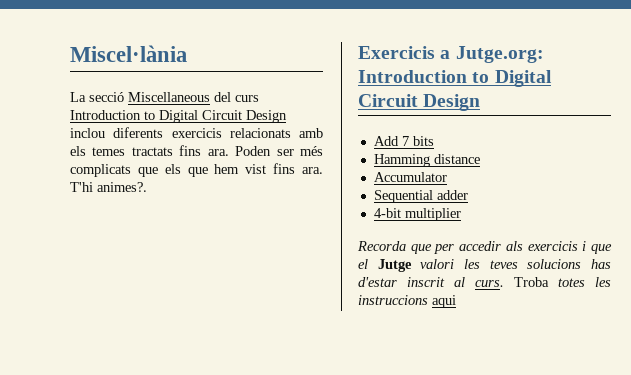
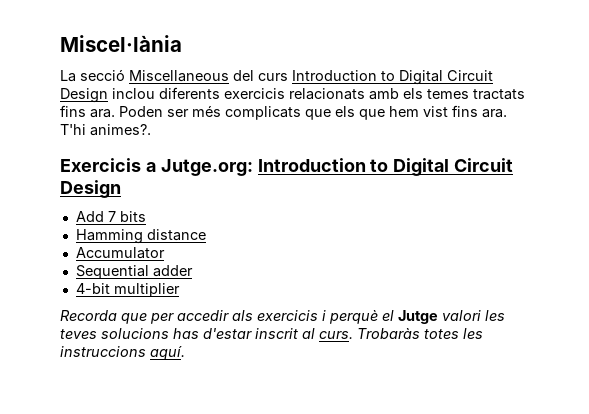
[591,244,612,254] que -> [329,310,378,324] perquè
[514,277,549,287] Troba -> [357,328,420,339] Trobaràs
[432,295,456,308] aqui -> [150,346,185,360] aquí.

